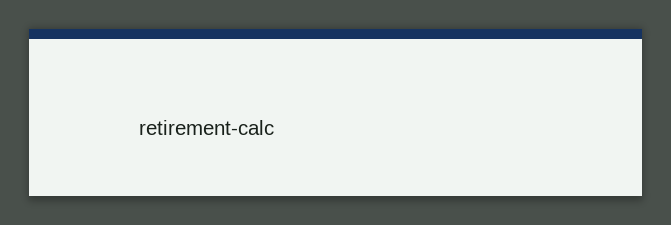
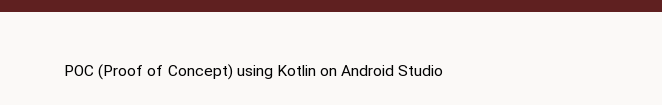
[139,120,274,135] retirement-calc -> [64,64,444,80] POC (Proof of Concept) using Kotlin on Android Studio

